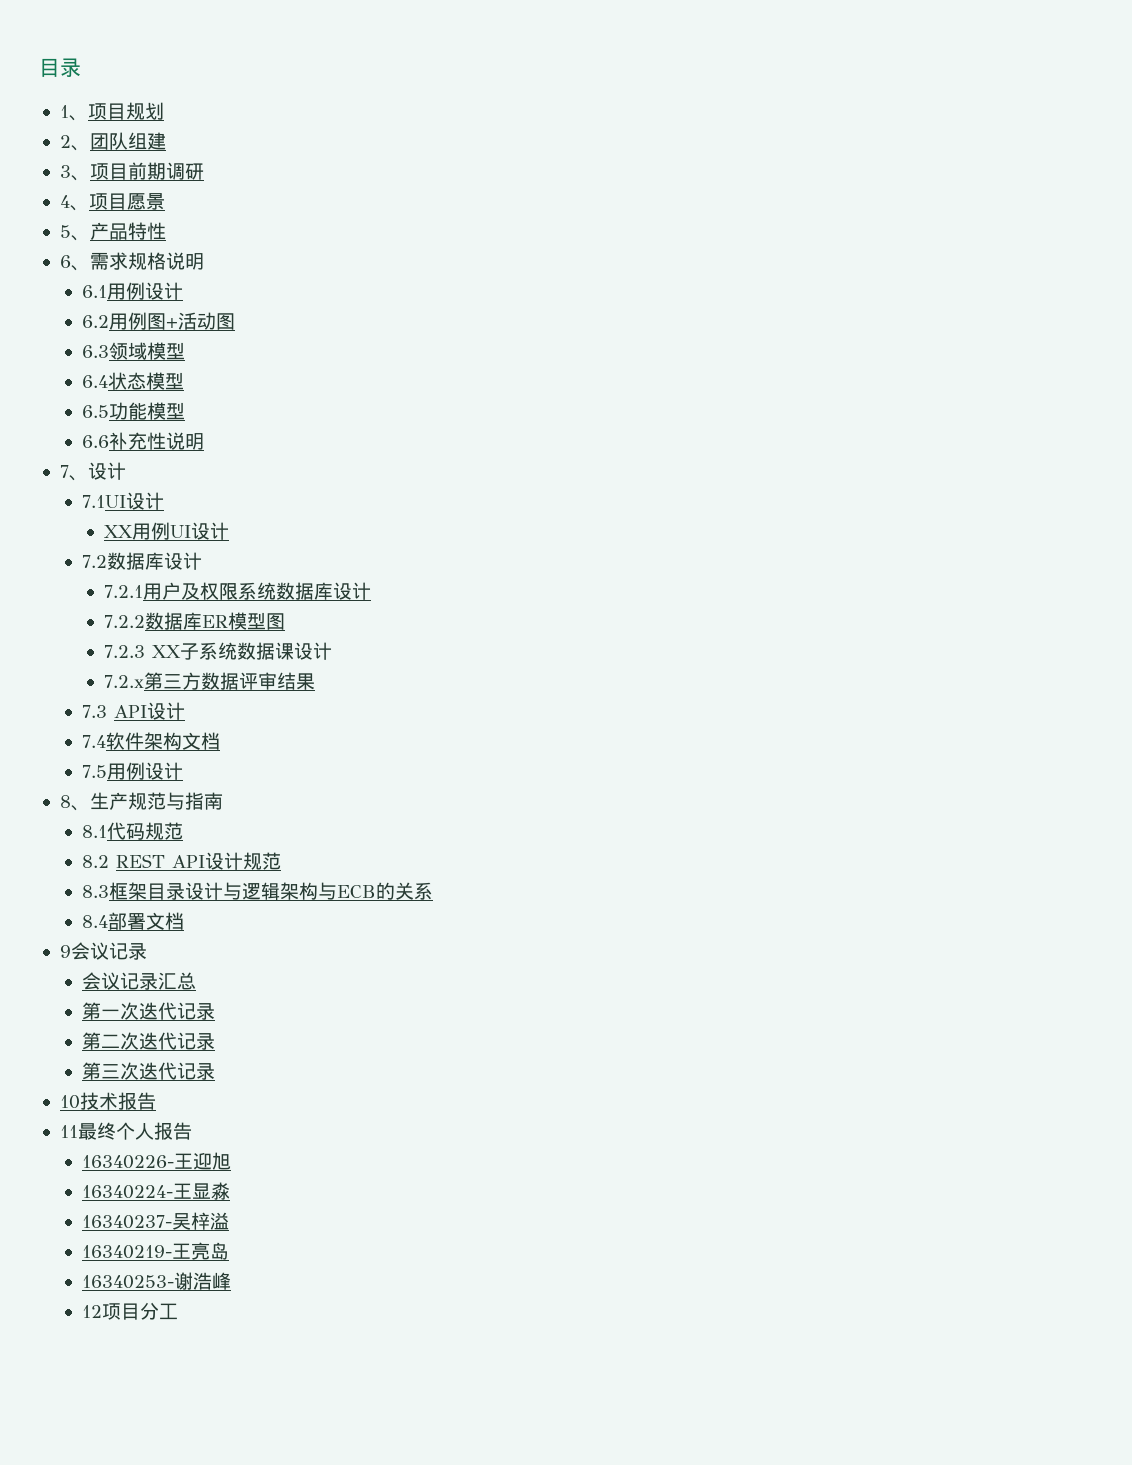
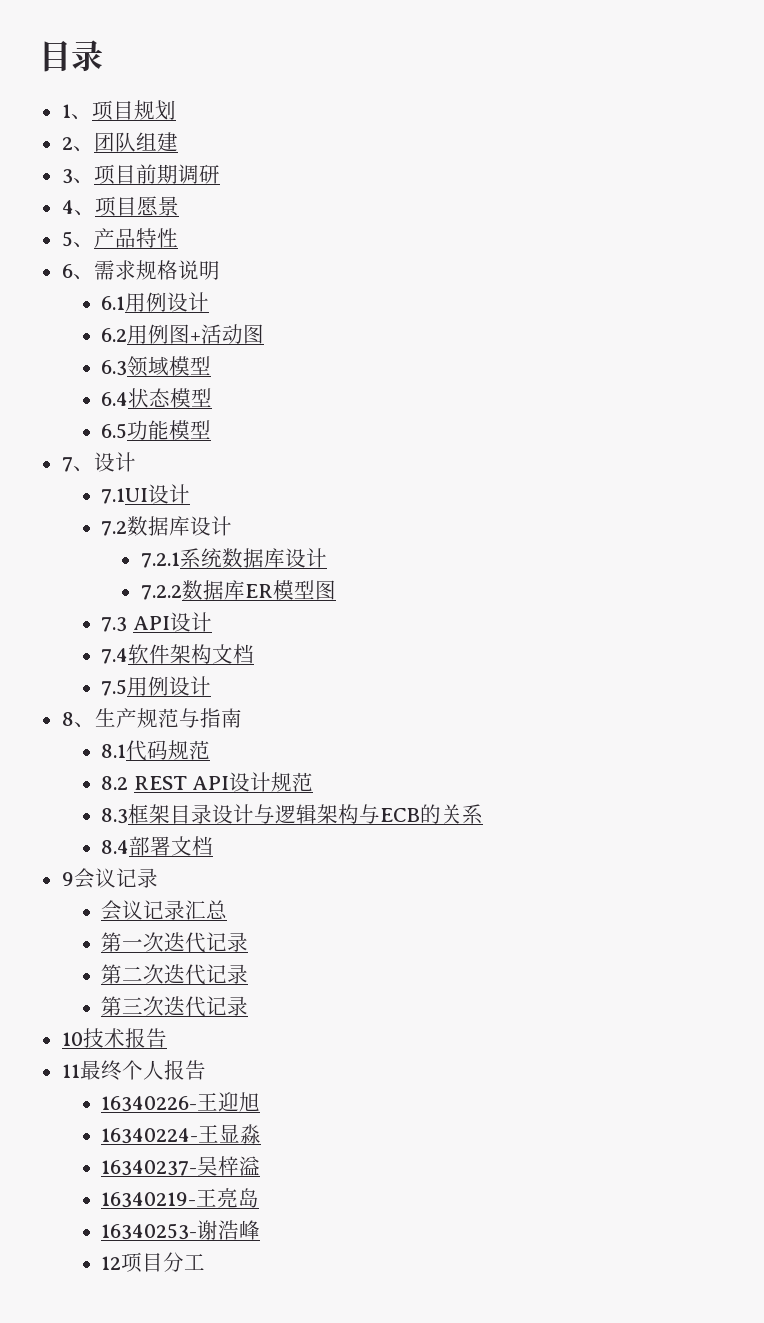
[81,432,204,450] // 6.6补充性说明 -> (212, 429) none
[103,522,229,540] // XX用例UI设计 -> (191, 494) none
[142,582,238,600] 用户及权限 -> (180, 560) none
[103,642,332,660] [103,672,315,690] // 7.2.3 XX子系统数据课设计 // 7.2.x第三方数据评审结果 -> (336, 590) none

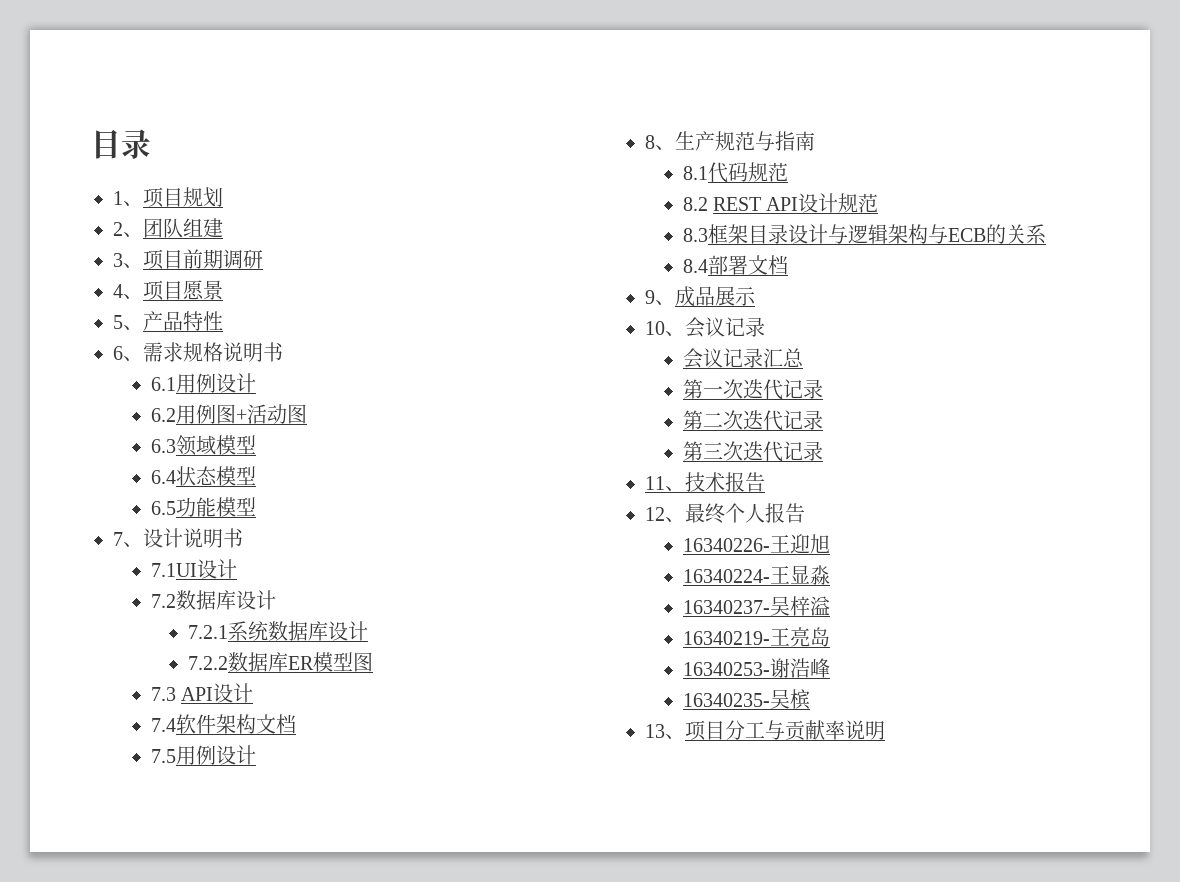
(220, 270) none -> [263,342,283,362] 书
(136, 462) none -> [183,528,243,548] 说明书
(74, 879) none -> [655,286,756,307] [645,321,685,336] 、成品展示 // 10、
[61,1032,83,1046] 10 -> [645,476,685,491] 11、
[61,1064,80,1078] 11 -> [645,507,685,522] 12、
[101,1252,206,1273] 12项目分工 -> [682,689,810,710] [645,720,885,741] 16340235-吴槟 // 13、项目分工与贡献率说明

